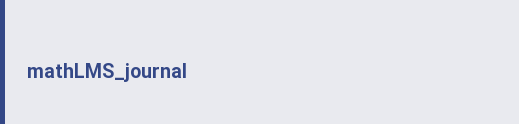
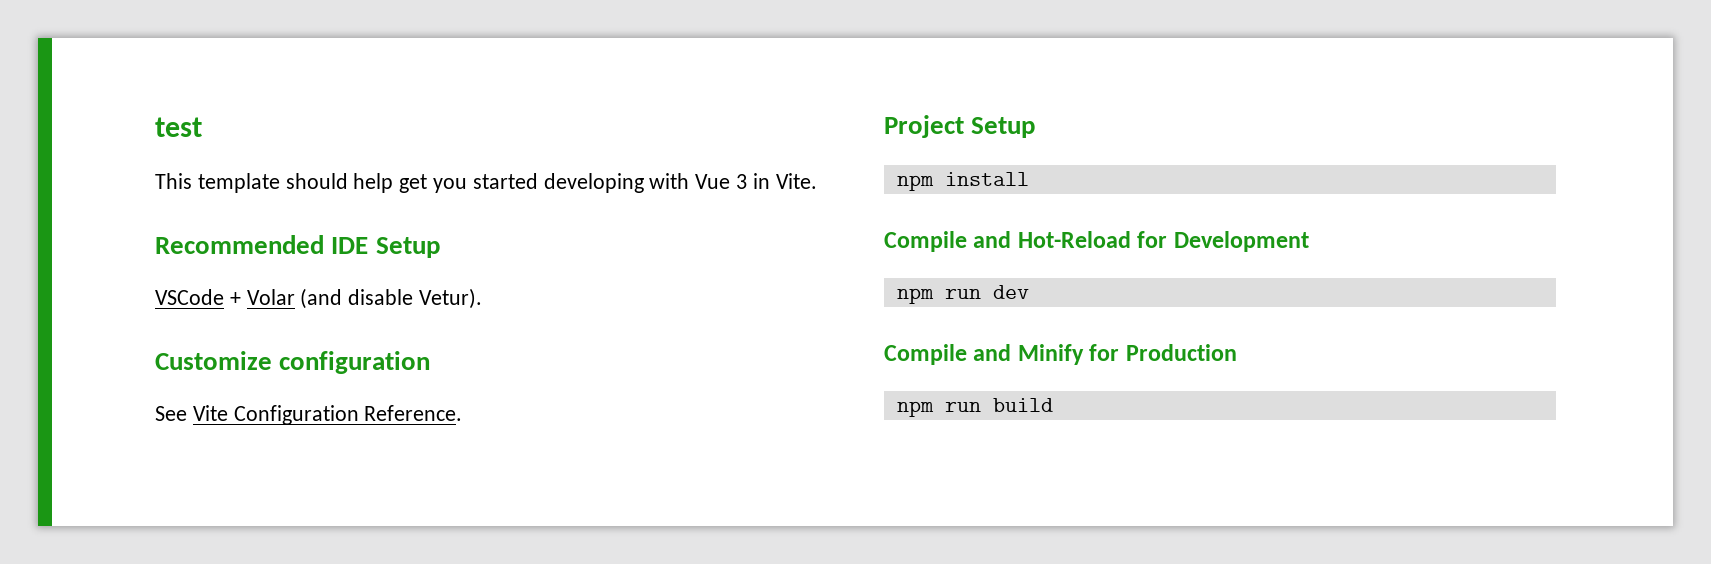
[27,63,187,82] mathLMS_journal -> [155,117,202,137] [155,173,817,193] [155,235,440,258] [155,288,483,309] [155,351,431,374] [155,405,463,425] [884,115,1036,138] [896,172,1029,191] [884,231,1309,252] [896,285,1029,304] [884,344,1237,365] [896,398,1053,417] test // This template should help get you started developing with Vue 3 in Vite. // Recommended IDE Setup // VSCode + Volar (and disable Vetur). // Customize configuration // See Vite Configuration Reference. // Project Setup // npm install // Compile and Hot-Reload for Development // npm run dev // Compile and Minify for Production // npm run build

